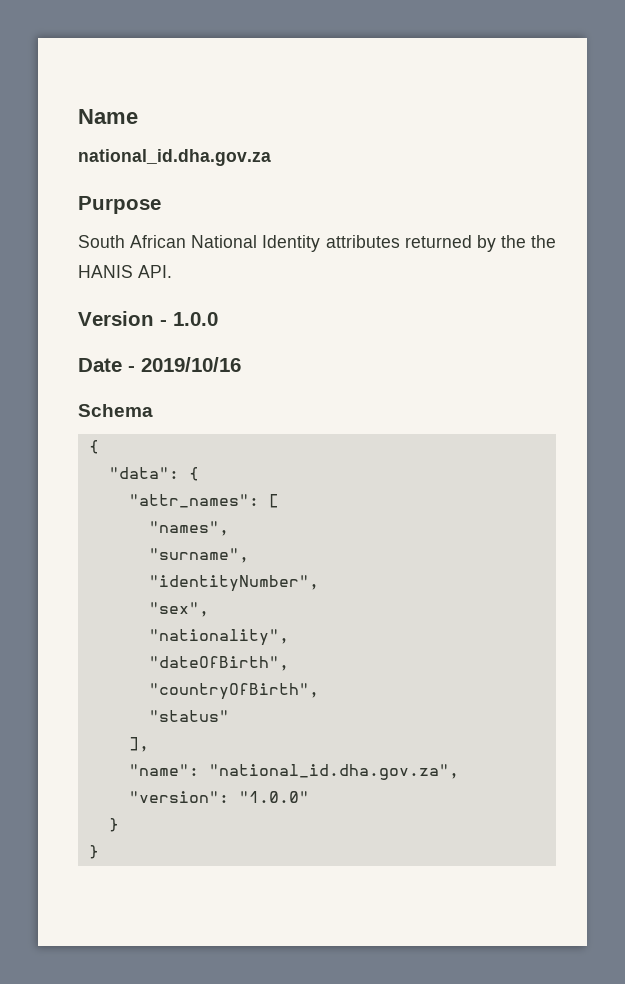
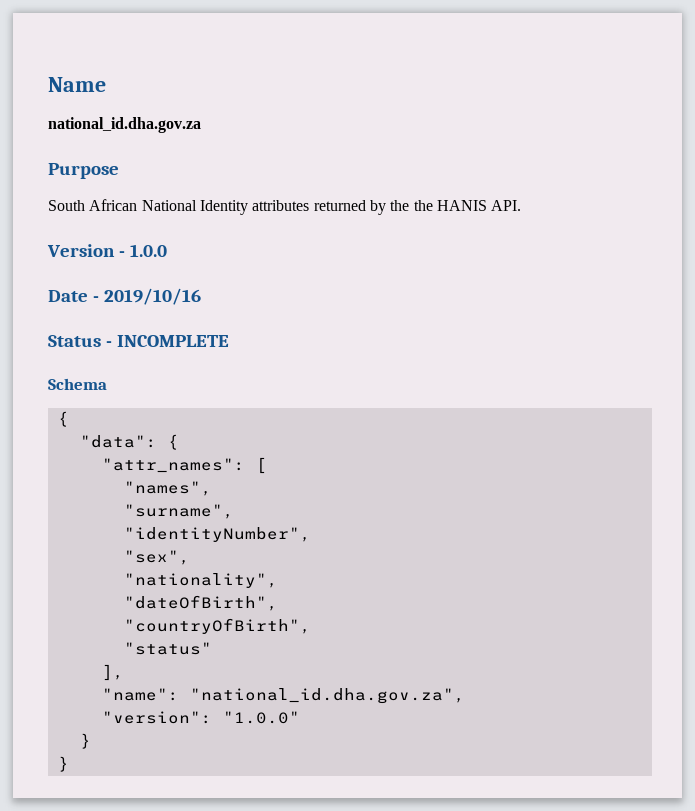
(241, 364) none -> [48,335,230,347] // Status - INCOMPLETE

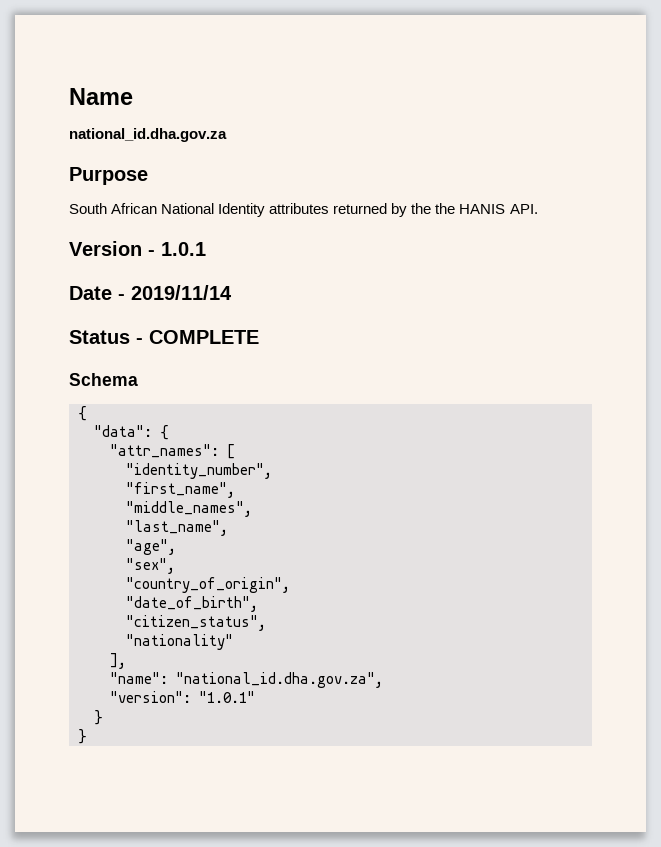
[130,244,168,257] 1.0.0 -> [161,242,206,256] 1.0.1
[104,288,202,305] 2019/10/16 -> [131,285,232,300] 2019/11/14
[117,335,230,347] INCOMPLETE -> [149,330,259,344] COMPLETE
[123,481,212,496] [123,504,234,519] [123,527,311,542] [123,550,190,565] [123,573,278,588] [123,595,278,611] [123,618,311,634] [123,642,212,655] "names", // "surname", // "identityNumber", // "sex", // "nationality", // "dateOfBirth", // "countryOfBirth", // "status" -> [126,463,272,479] [126,482,235,498] [126,501,252,517] [126,520,228,536] [126,539,176,555] [126,558,175,574] [126,577,290,593] [126,596,258,612] [126,615,266,631] [126,634,233,650] "identity_number", // "first_name", // "middle_names", // "last_name", // "age", // "sex", // "country_of_origin", // "date_of_birth", // "citizen_status", // "nationality"
[222,711,300,724] "1.0.0" -> [199,691,255,703] "1.0.1"

